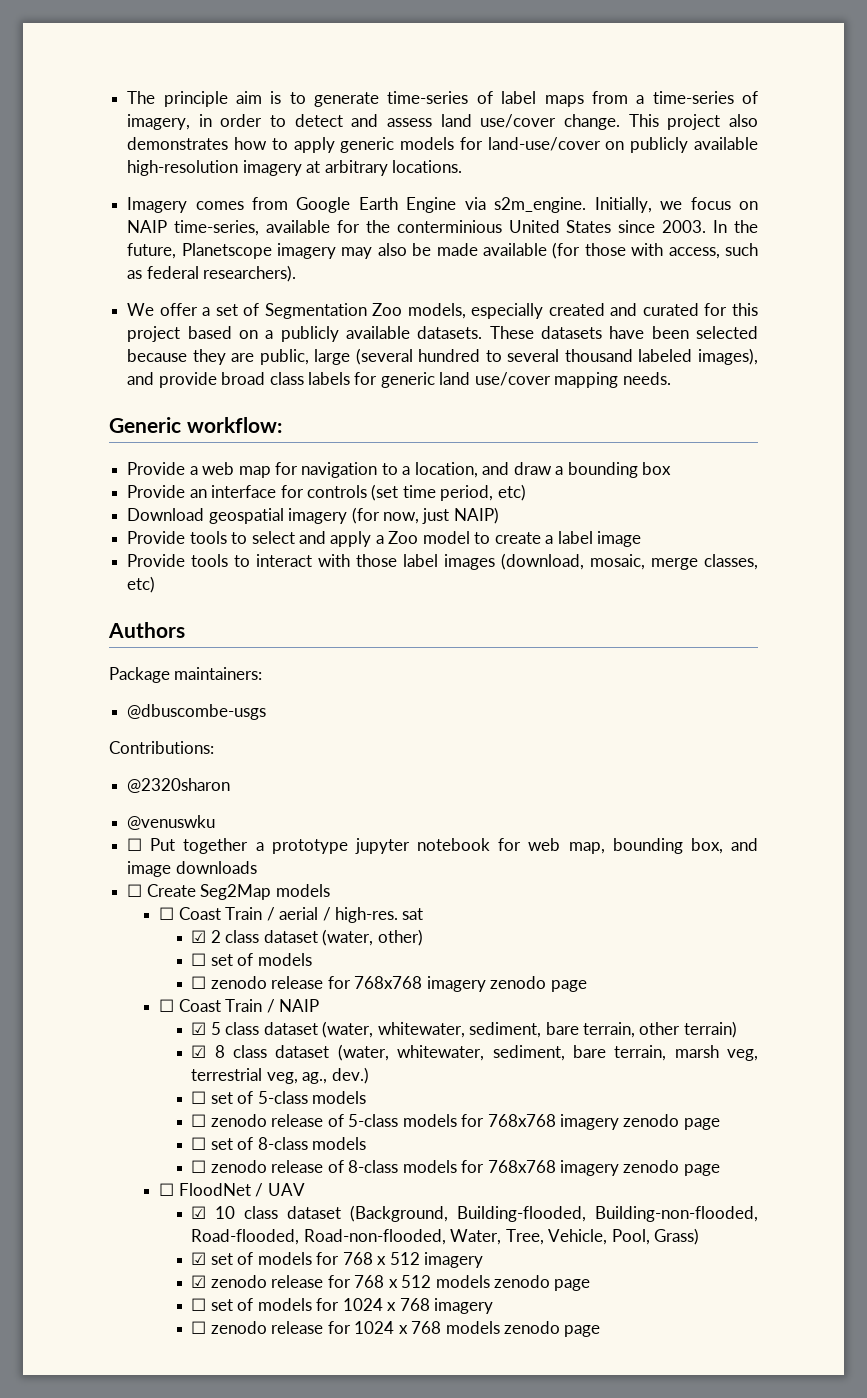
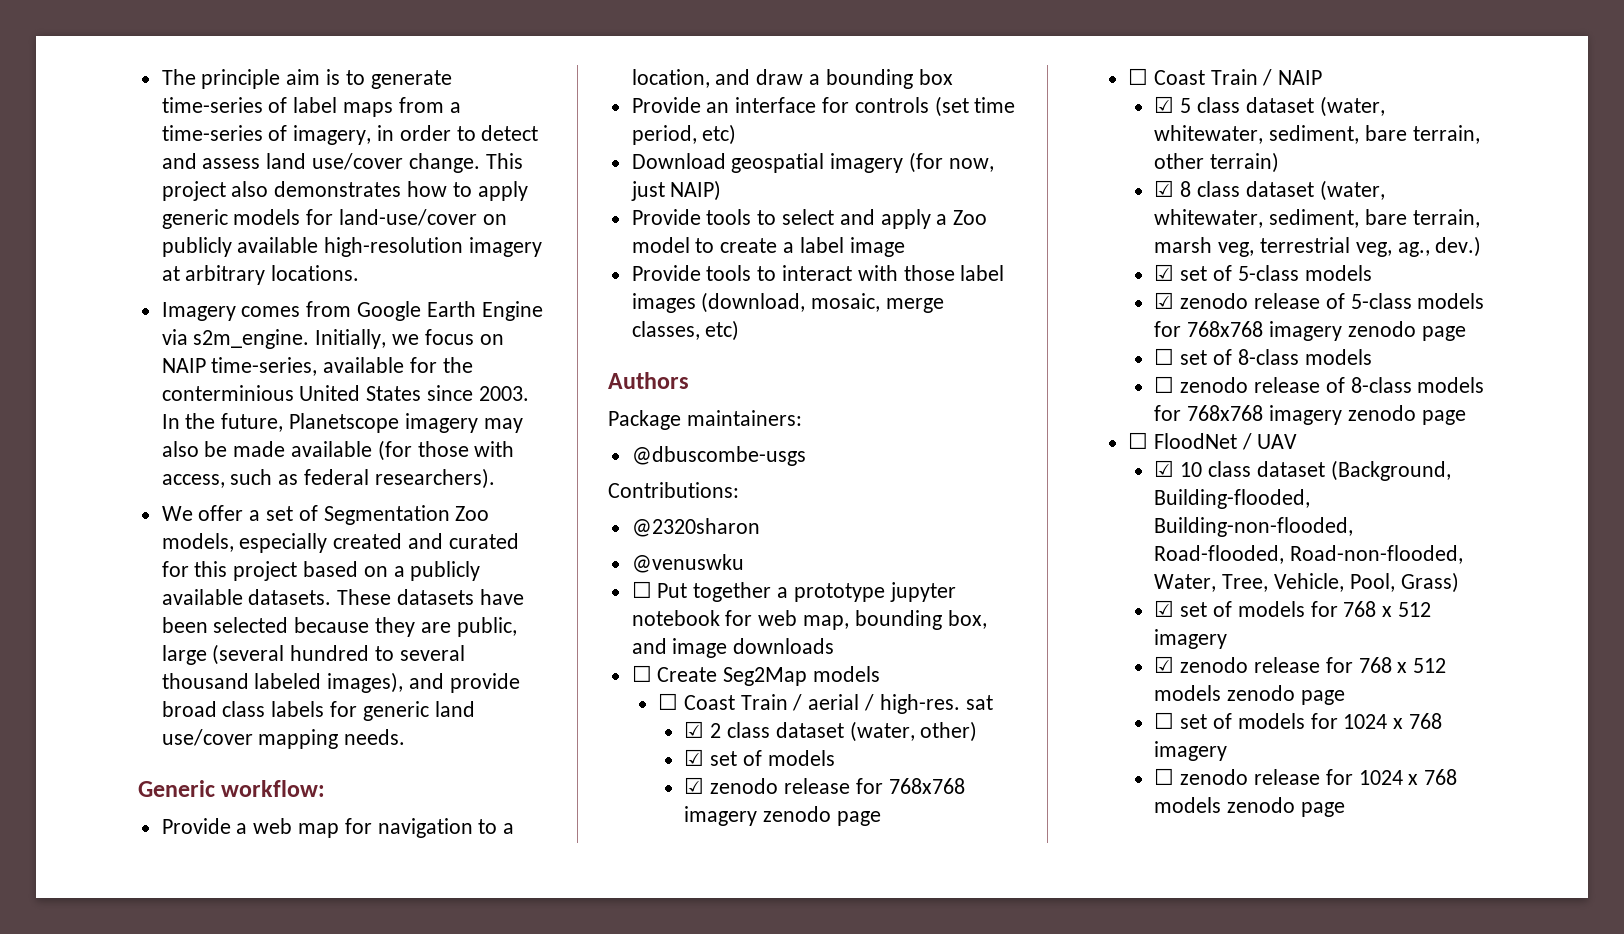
[191,953,207,966] ☐ -> [684,749,705,766] ☑
[191,976,207,989] ☐ -> [684,777,705,794] ☑
[191,1091,207,1104] ☐ -> [1154,264,1175,281] ☑
[191,1114,207,1127] ☐ -> [1154,292,1175,309] ☑

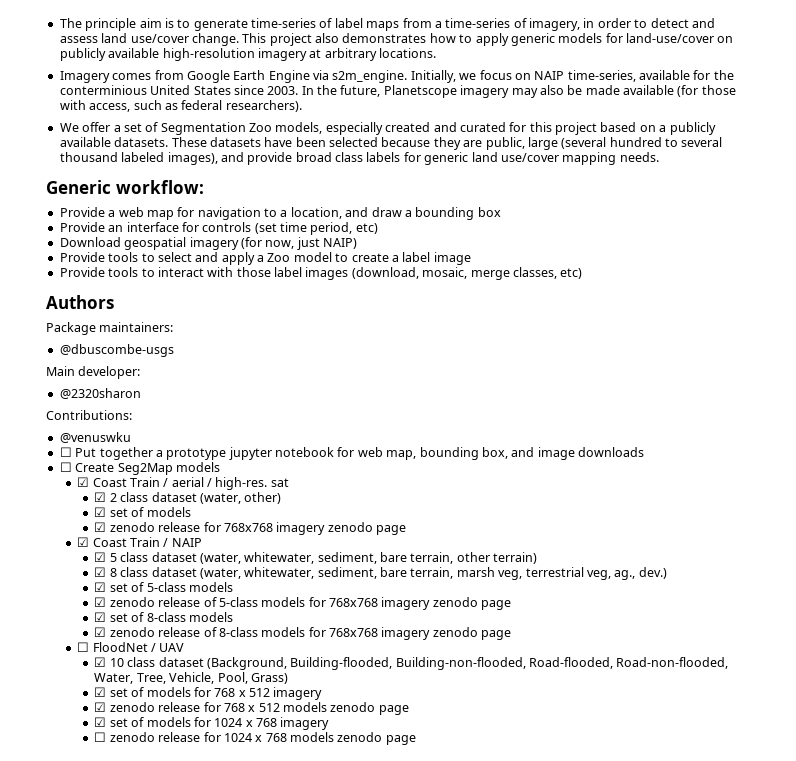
[608,482,739,498] Contributions: -> [46,366,141,379] Main developer:
(760, 527) none -> [46,410,132,420] // Contributions:
[657,693,678,710] ☐ -> [77,477,90,487] ☑
[1127,68,1148,85] ☐ -> [77,537,90,547] ☑
[1154,348,1175,365] ☐ -> [94,612,107,622] ☑
[1154,376,1175,393] ☐ -> [94,627,107,637] ☑
[1154,712,1175,729] ☐ -> [94,717,107,727] ☑

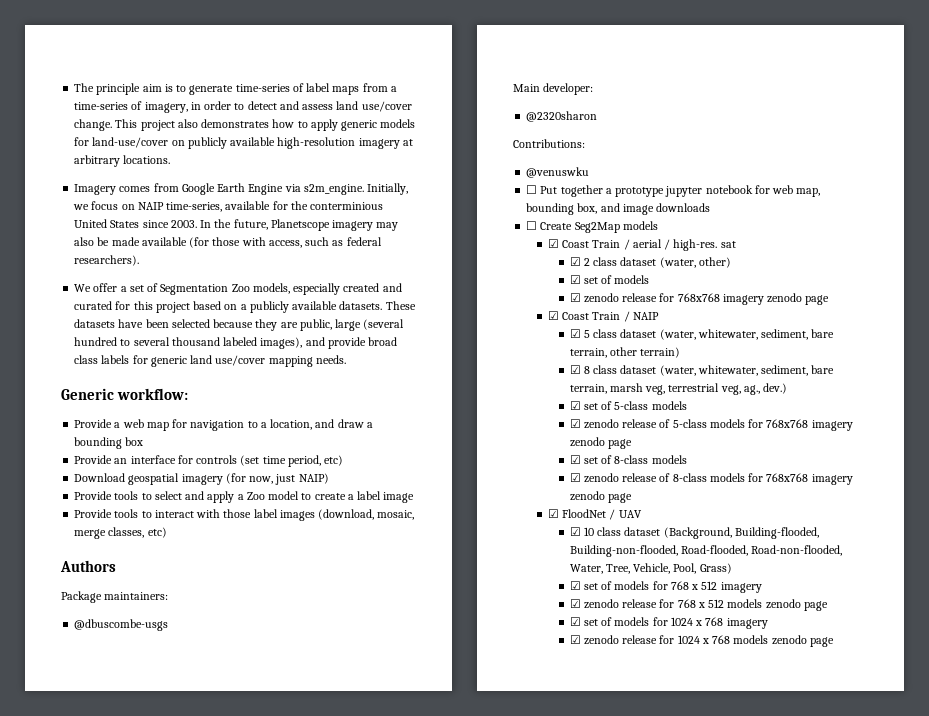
[77,642,90,652] ☐ -> [547,509,559,518] ☑
[94,732,107,742] ☐ -> [569,635,581,644] ☑

